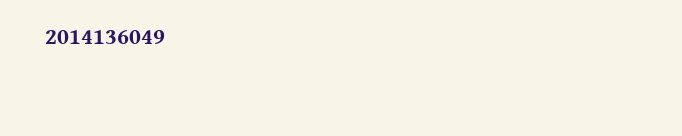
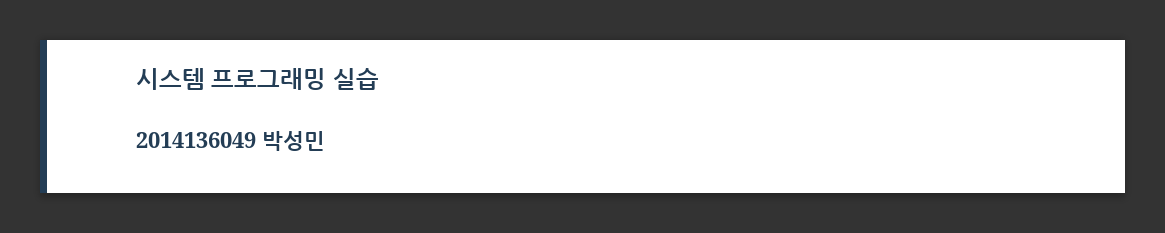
[45,30,165,44] 2014136049 -> [136,68,379,90] [136,131,325,151] 시스템 프로그래밍 실습 // 2014136049 박성민

